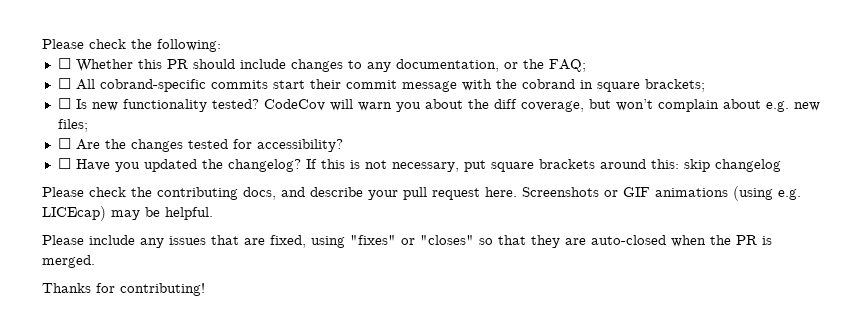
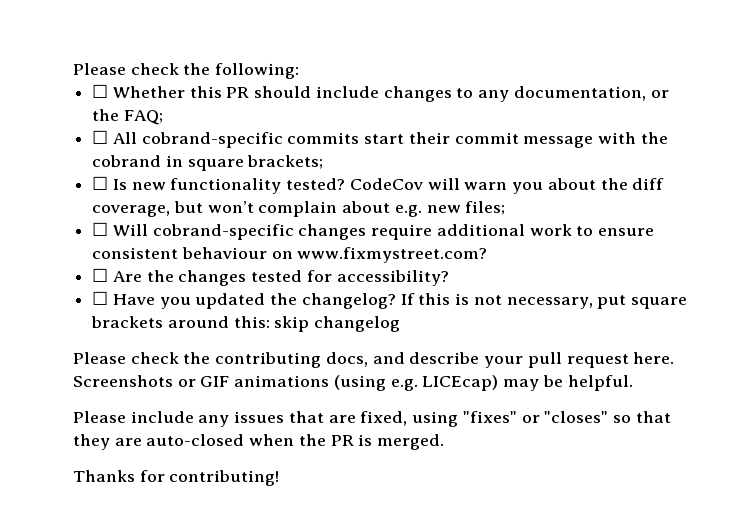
(88, 125) none -> [92,222,655,240] [92,247,488,263] // ☐ Will cobrand-specific changes require additional work to ensure consistent behaviour on www.fixmystreet.com?

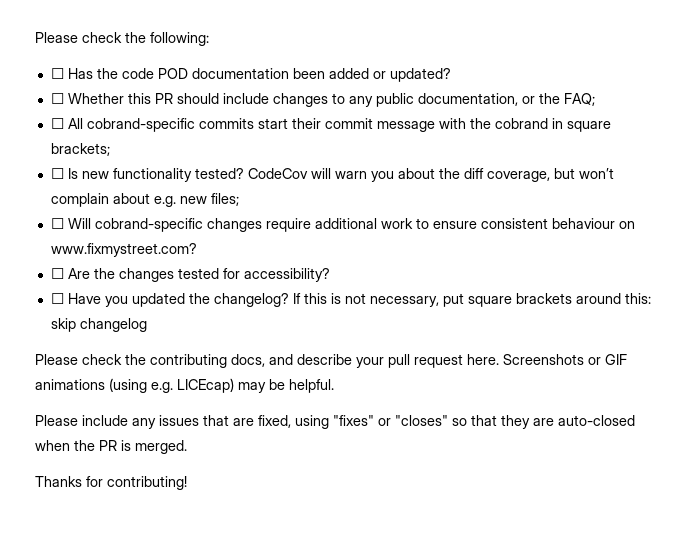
(300, 71) none -> [50,68,451,82] // ☐ Has the code POD documentation been added or updated?
(510, 96) none -> [375,93,414,107] public

